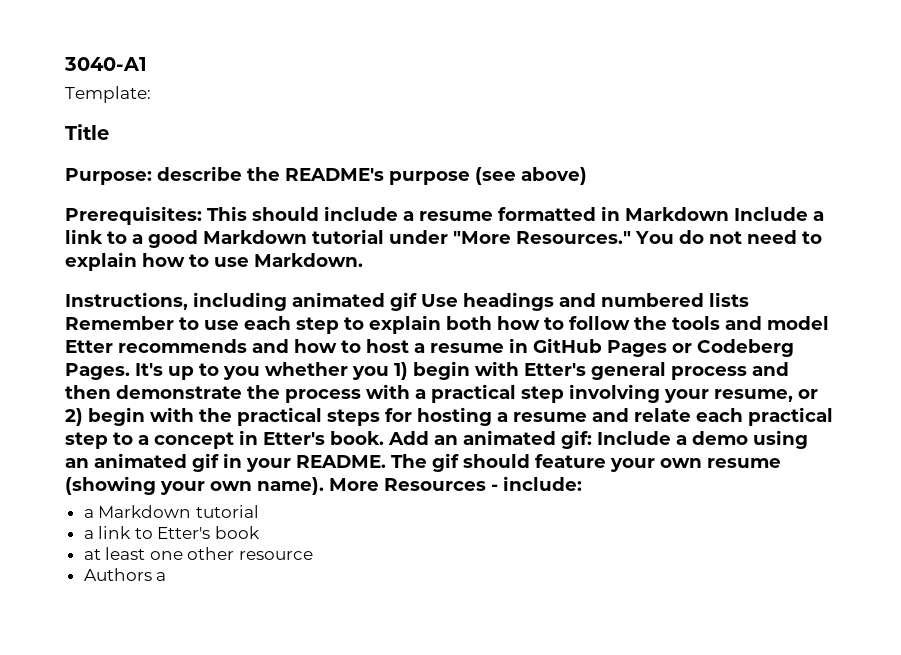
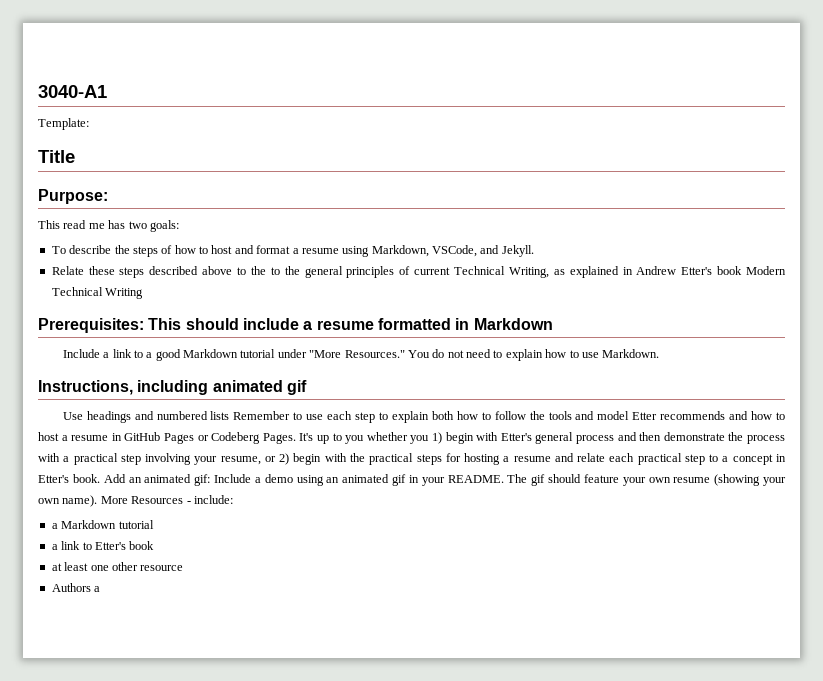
[157,166,587,185] describe the README's purpose (see above) -> [38,220,179,232] [51,245,534,257] [51,266,786,278] [51,287,144,299] // This read me has two goals: // To describe the steps of how to host and format a resume using Markdown, VSCode, and Jekyll. // Relate these steps described above to the to the general principles of current Technical Writing, as explained in Andrew Etter's book Modern Technical Writing
(729, 214) none -> (553, 324) //
(417, 301) none -> (307, 387) //

